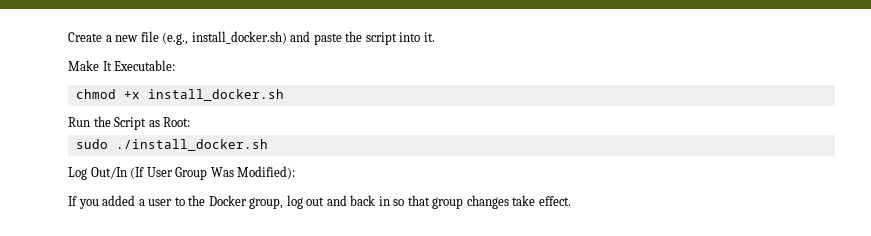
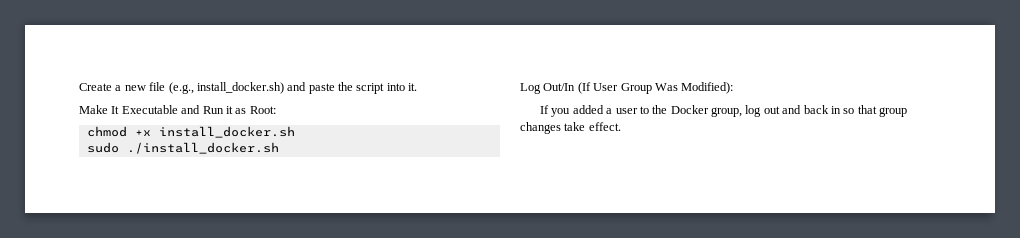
[114,60,176,71] [75,89,284,101] [68,116,191,130] Executable: // chmod +x install_docker.sh // Run the Script as Root: -> [121,105,276,114] [86,126,295,138] Executable and Run it as Root: // chmod +x install_docker.sh

